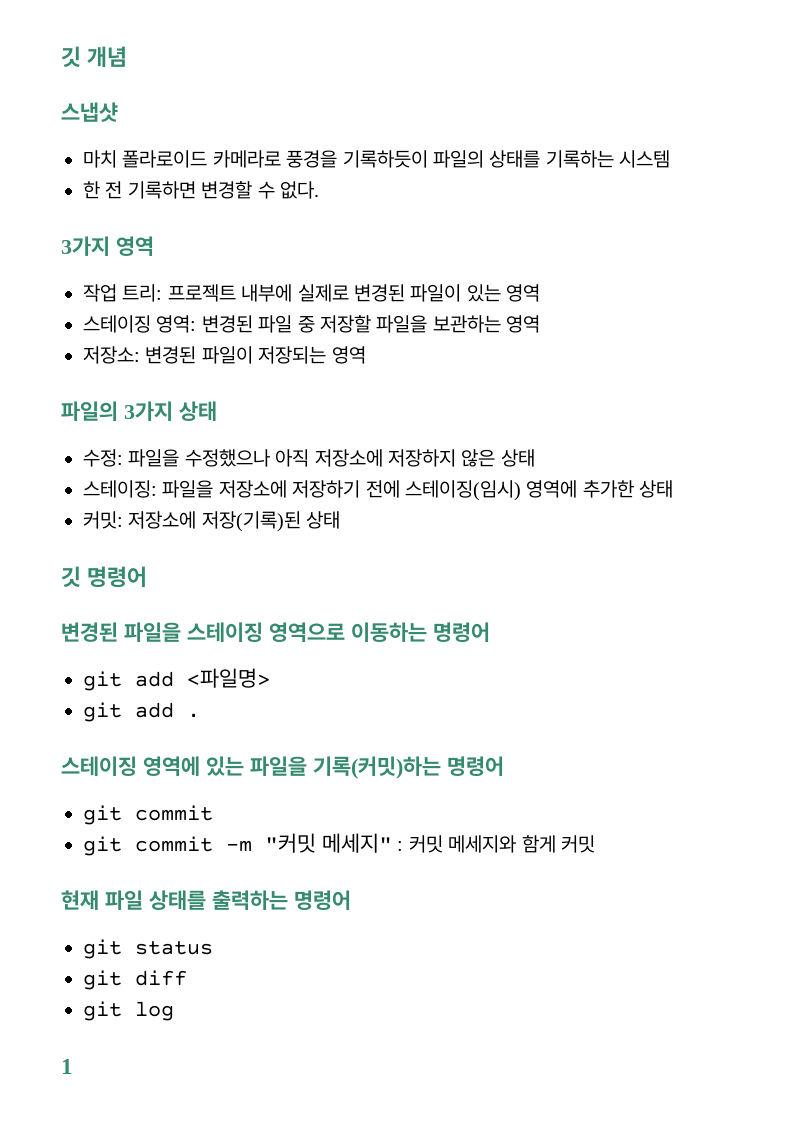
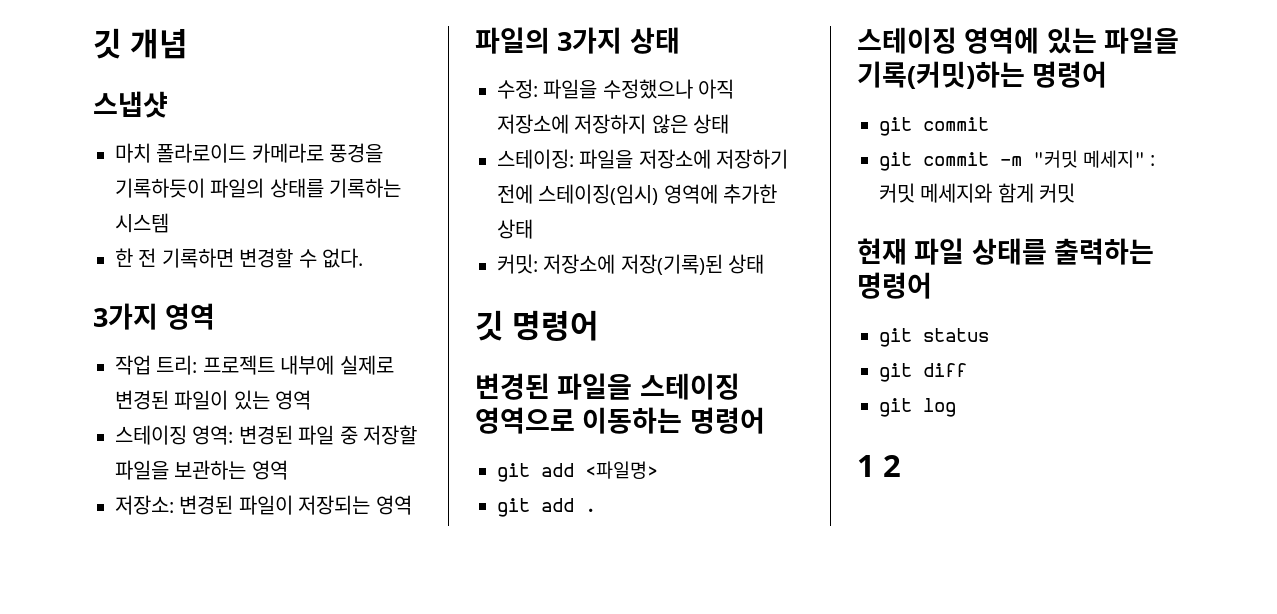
(73, 1066) none -> [883,455,902,477] 2

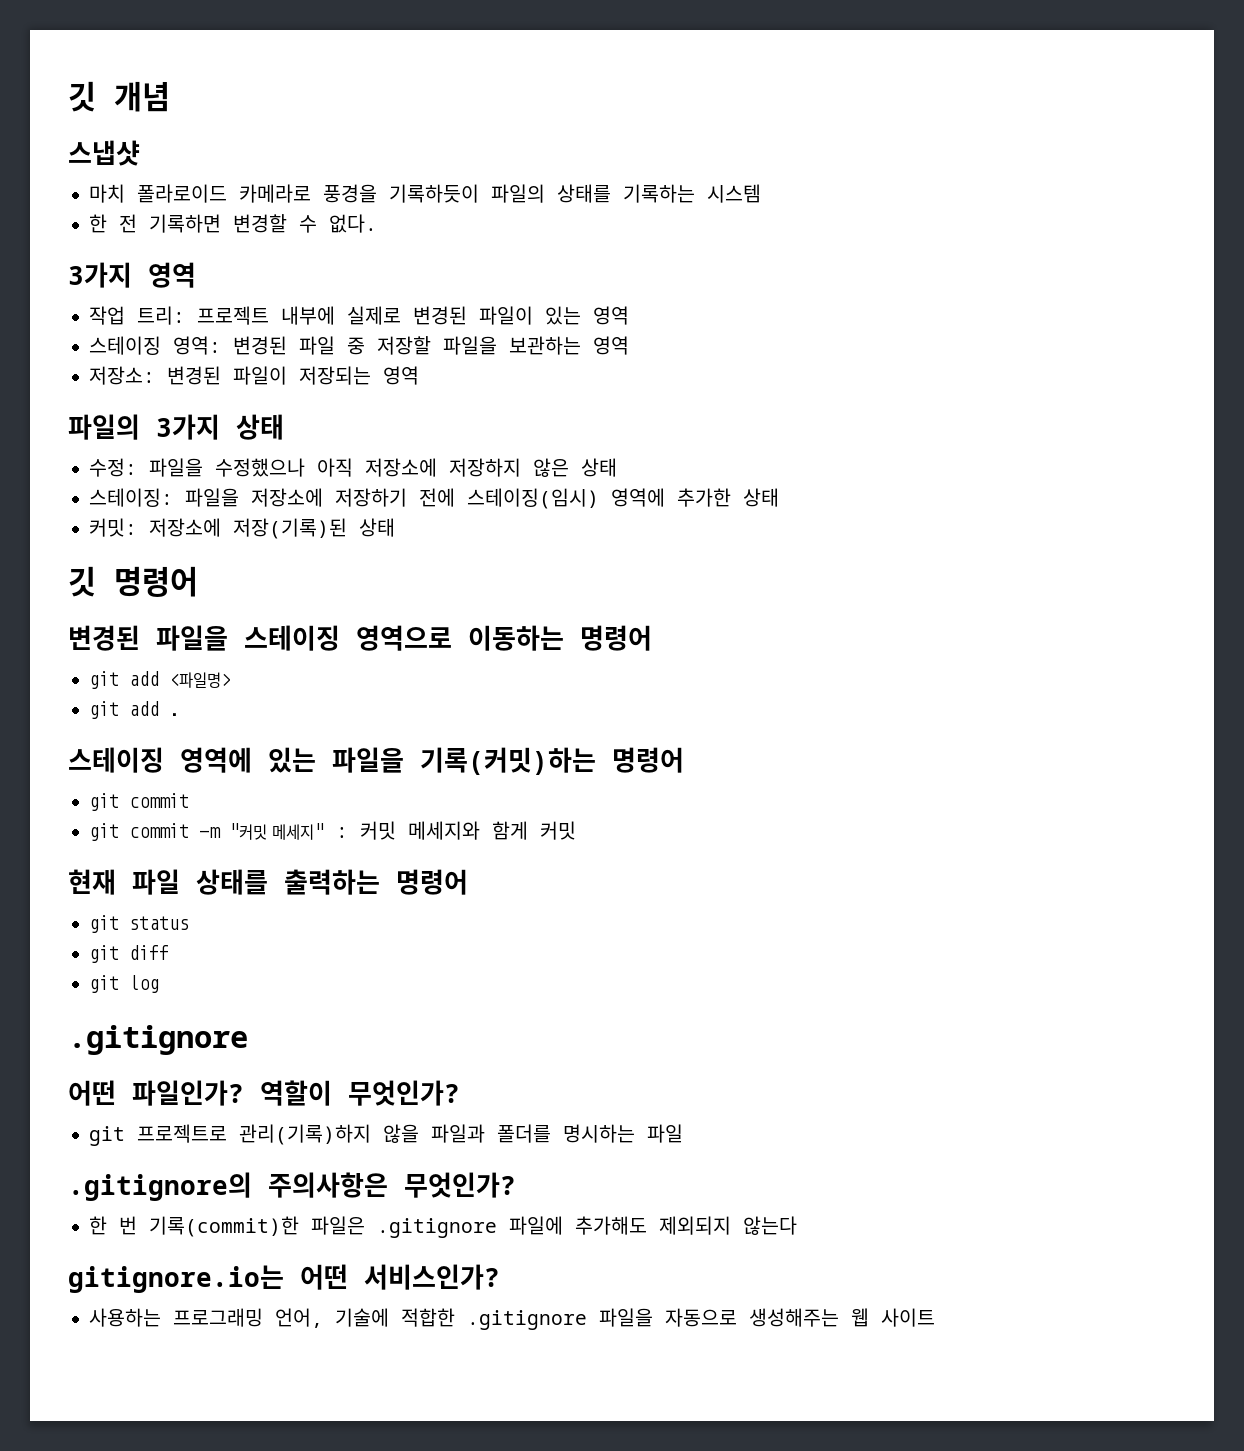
[857,455,902,477] 1 2 -> [68,1025,248,1055] [68,1080,460,1106] [89,1124,684,1146] [68,1172,516,1201] [89,1216,798,1238] [68,1264,500,1293] [89,1308,936,1330] .gitignore // 어떤 파일인가? 역할이 무엇인가? // git 프로젝트로 관리(기록)하지 않을 파일과 폴더를 명시하는 파일 // .gitignore의 주의사항은 무엇인가? // 한 번 기록(commit)한 파일은 .gitignore 파일에 추가해도 제외되지 않는다 // gitignore.io는 어떤 서비스인가? // 사용하는 프로그래밍 언어, 기술에 적합한 .gitignore 파일을 자동으로 생성해주는 웹 사이트

